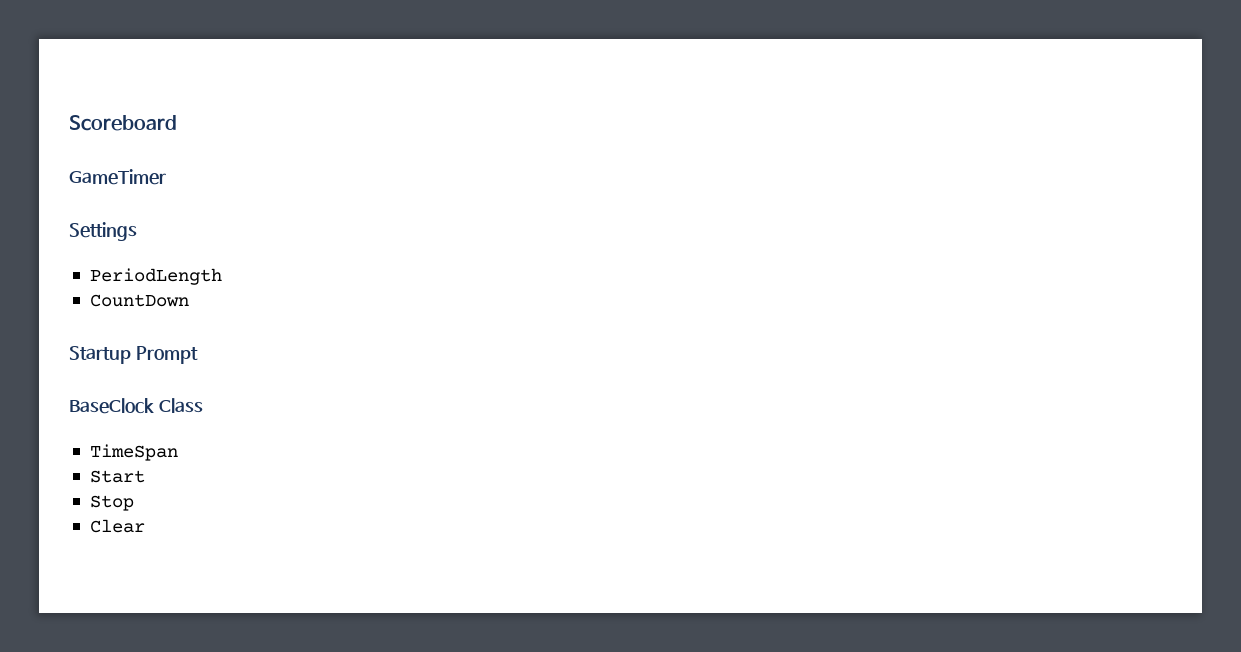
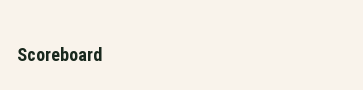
[69,169,166,185] [69,222,137,241] [89,268,222,285] [89,294,189,307] [69,346,198,364] [69,398,203,414] [89,444,178,461] [89,470,145,483] [89,495,134,511] [89,519,145,533] // GameTimer // Settings // PeriodLength // CountDown // Startup Prompt // BaseClock Class // TimeSpan // Start // Stop // Clear -> (102, 54) none

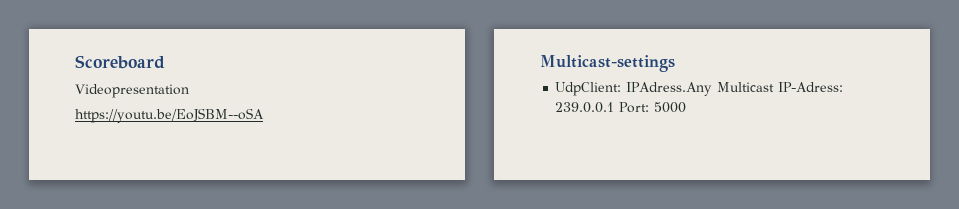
(102, 54) none -> [75,84,189,98] [75,108,264,123] [540,55,675,72] [555,82,844,96] [555,102,687,113] // Videopresentation // https://youtu.be/EoJSBM--oSA // Multicast-settings // UdpClient: IPAdress.Any Multicast IP-Adress: 239.0.0.1 Port: 5000

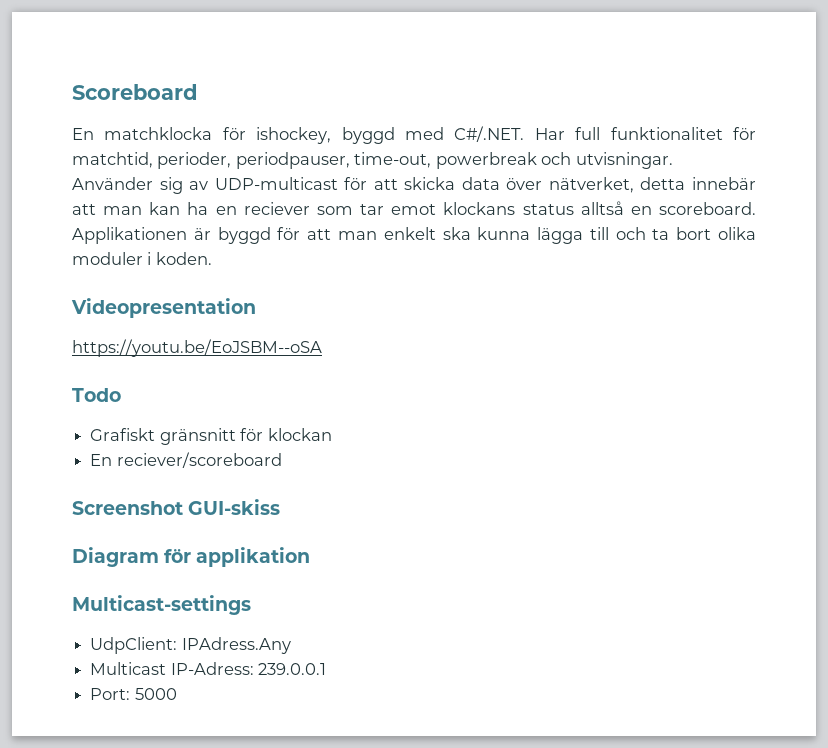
[75,84,189,98] [75,108,264,123] Videopresentation // https://youtu.be/EoJSBM--oSA -> [72,126,756,144] [72,152,673,169] [72,177,756,194] [72,201,756,215] [72,227,757,244] [72,252,212,265] [71,298,256,318] [72,339,322,357] [72,388,121,402] [90,428,332,445] [90,452,282,468] [72,499,281,515] [72,547,311,567] En matchklocka för ishockey, byggd med C#/.NET. Har full funktionalitet för matchtid, perioder, periodpauser, time-out, powerbreak och utvisningar. Använder sig av UDP-multicast för att skicka data över nätverket, detta innebär att man kan ha en reciever som tar emot klockans status alltså en scoreboard. Applikationen är byggd för att man enkelt ska kunna lägga till och ta bort olika moduler i koden. // Videopresentation // https://youtu.be/EoJSBM--oSA // Todo // Grafiskt gränsnitt för klockan // En reciever/scoreboard // Screenshot GUI-skiss // Diagram för applikation
(713, 89) none -> (291, 645) //
(615, 107) none -> (327, 669) //

